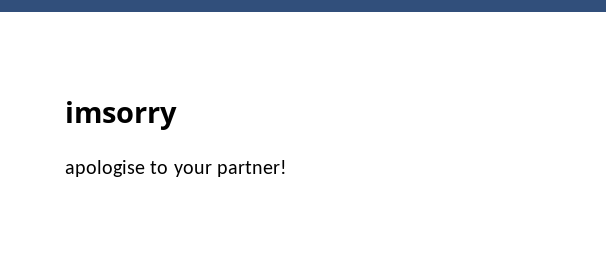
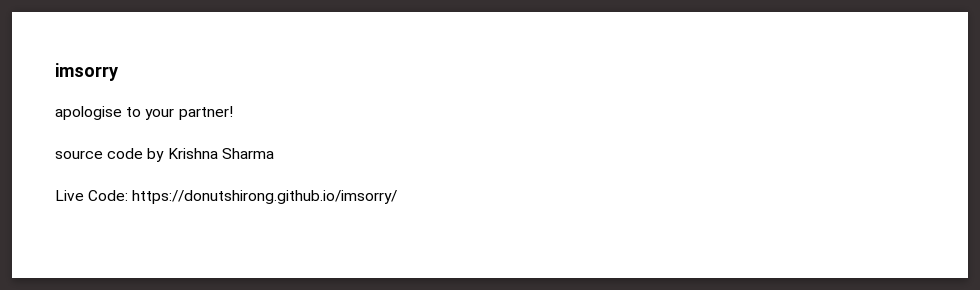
(288, 168) none -> [55,148,274,162] [55,190,398,204] // source code by Krishna Sharma // Live Code: https://donutshirong.github.io/imsorry/

